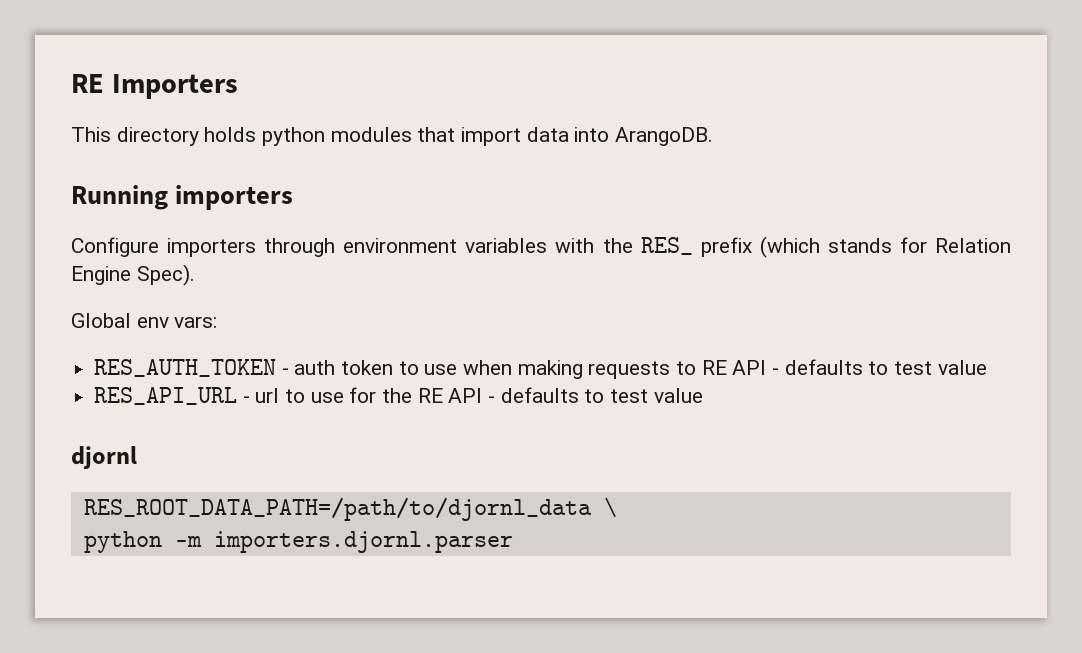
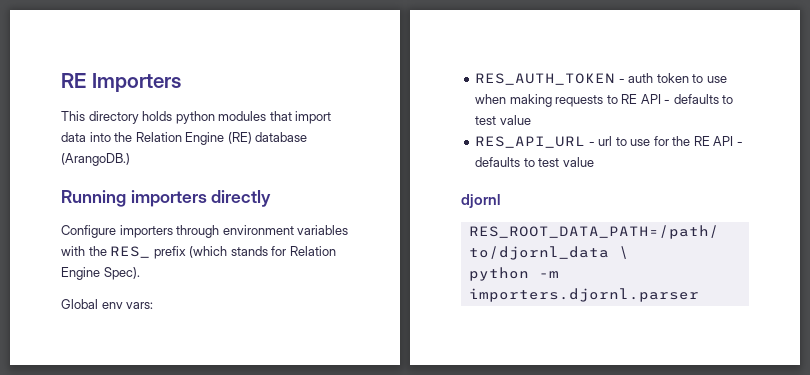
[615,127,714,146] ArangoDB. -> [114,132,308,145] [61,153,130,166] the Relation Engine (RE) database (ArangoDB.)
(294, 197) none -> [211,190,272,207] directly

